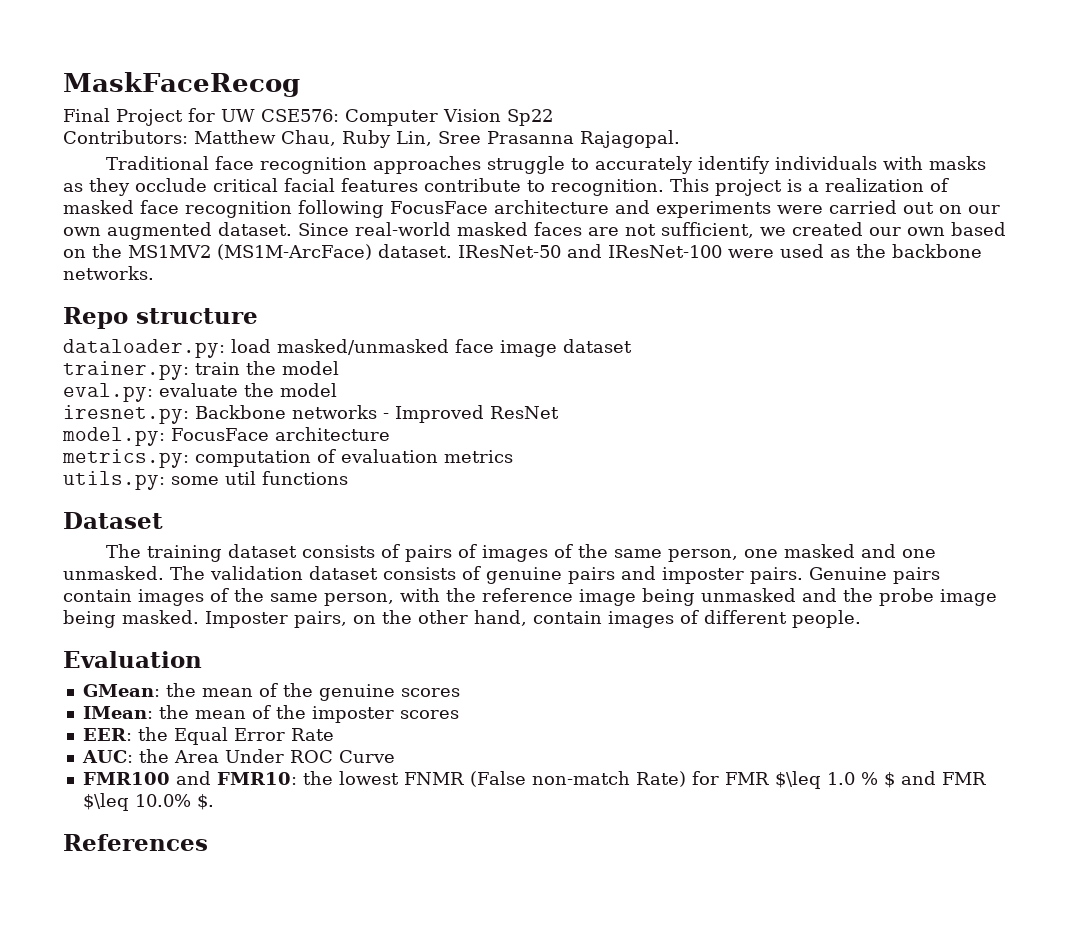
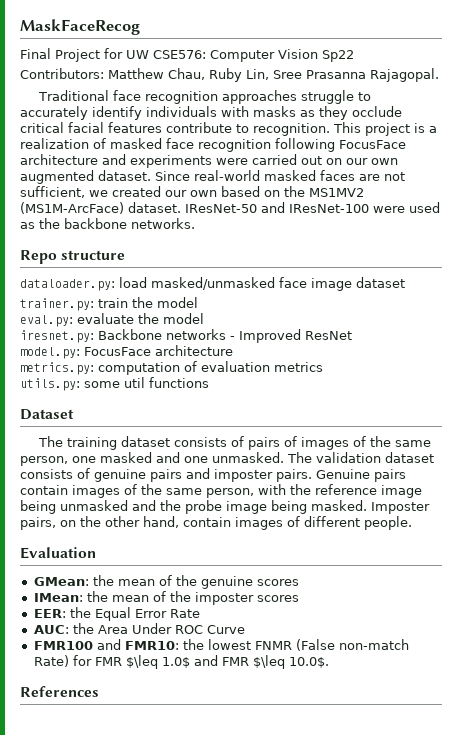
[826,772,895,788] 1.0 % $ -> [161,657,190,668] 1.0$
[134,794,214,810] 10.0% $. -> [288,657,329,668] 10.0$.

